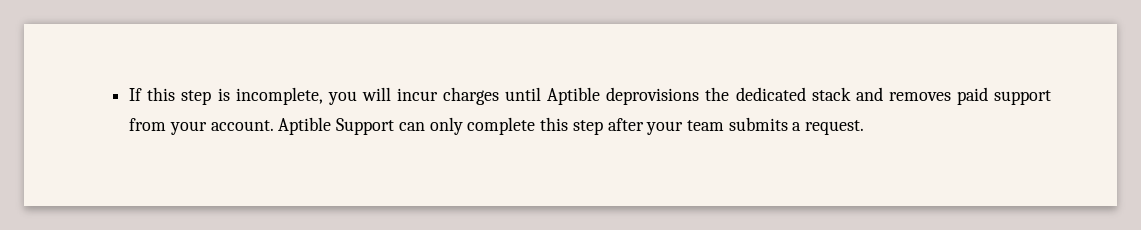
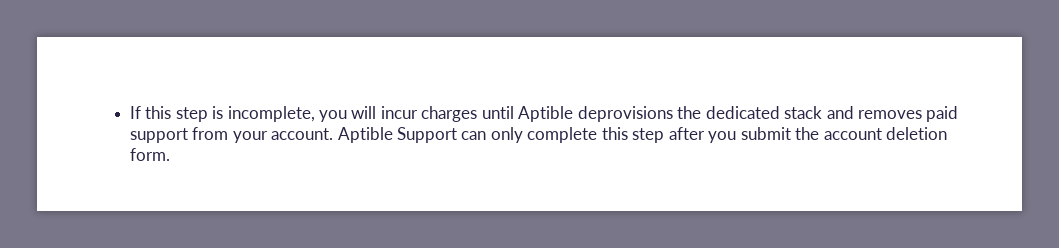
[646,117,865,135] your team submits a request. -> [708,127,947,143] [129,148,170,161] you submit the account deletion form.

